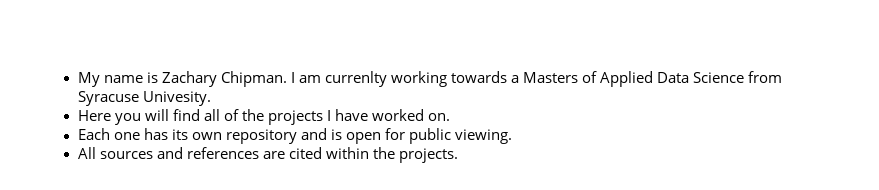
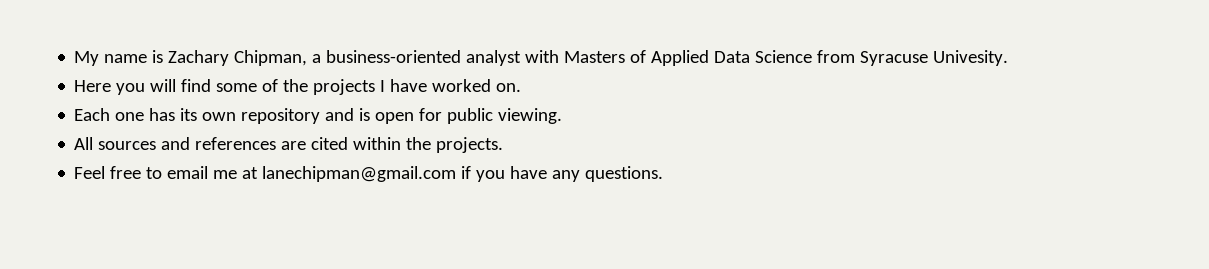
[220,71,519,87] Chipman. I am currenlty working towards a -> [234,50,560,66] Chipman, a business-oriented analyst with
[203,109,220,121] all -> [216,83,258,92] some
(458, 155) none -> [74,166,664,182] // Feel free to email me at lanechipman@gmail.com if you have any questions.

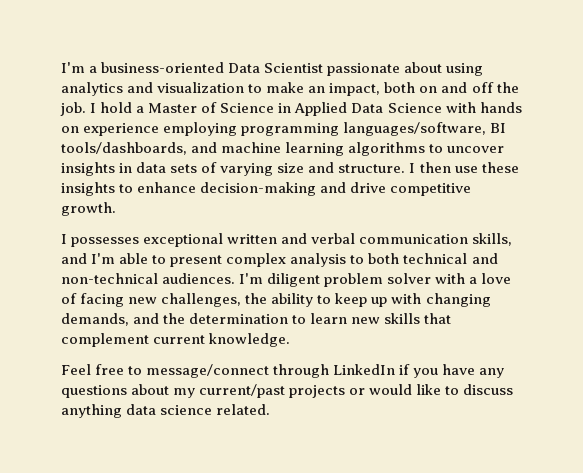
[74,50,1009,66] [74,79,522,95] [74,108,563,124] [74,137,504,153] [74,166,664,182] My name is Zachary Chipman, a business-oriented analyst with Masters of Applied Data Science from Syracuse Univesity. // Here you will find some of the projects I have worked on. // Each one has its own repository and is open for public viewing. // All sources and references are cited within the projects. // Feel free to email me at lanechipman@gmail.com if you have any questions. -> [61,62,484,76] [61,82,519,96] [60,102,522,116] [61,122,507,136] [61,142,505,156] [61,162,519,176] [61,182,472,196] [61,202,116,216] [61,233,513,247] [61,253,498,267] [61,273,512,287] [61,293,491,307] [61,313,452,326] [61,333,291,347] [61,364,505,378] [61,384,514,398] [61,404,271,418] I'm a business-oriented Data Scientist passionate about using analytics and visualization to make an impact, both on and off the job. I hold a Master of Science in Applied Data Science with hands on experience employing programming languages/software, BI tools/dashboards, and machine learning algorithms to uncover insights in data sets of varying size and structure. I then use these insights to enhance decision-making and drive competitive growth. // I possesses exceptional written and verbal communication skills, and I'm able to present complex analysis to both technical and non-technical audiences. I'm diligent problem solver with a love of facing new challenges, the ability to keep up with changing demands, and the determination to learn new skills that complement current knowledge. // Feel free to message/connect through LinkedIn if you have any questions about my current/past projects or would like to discuss anything data science related.

